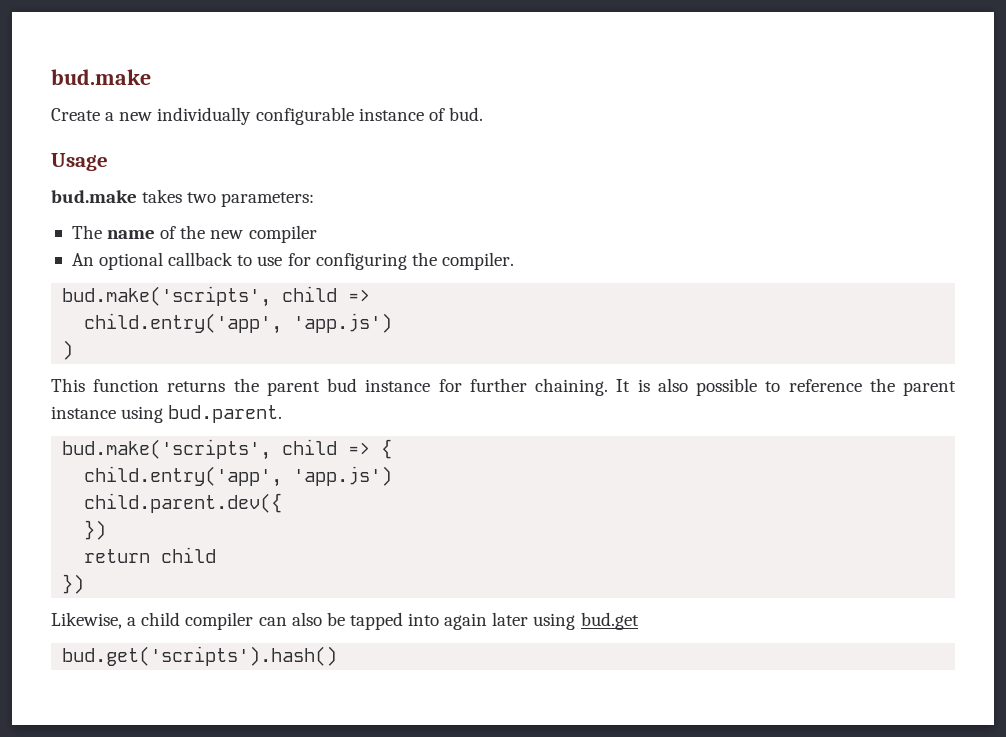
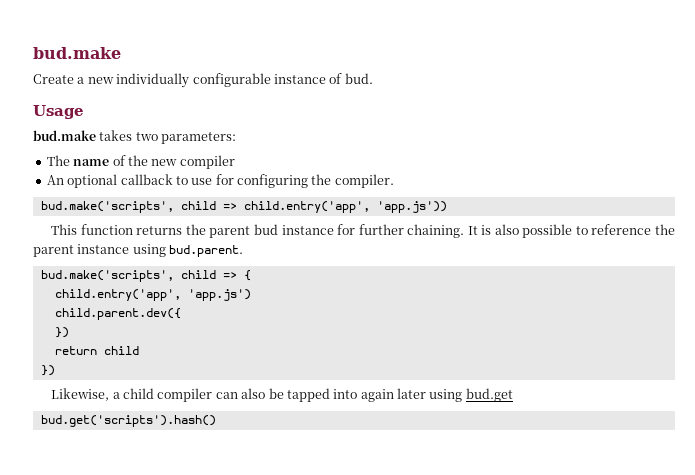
[84,313,393,334] [62,340,74,360] // child.entry('app', 'app.js') // ) -> [243,201,447,213] child.entry('app', 'app.js'))

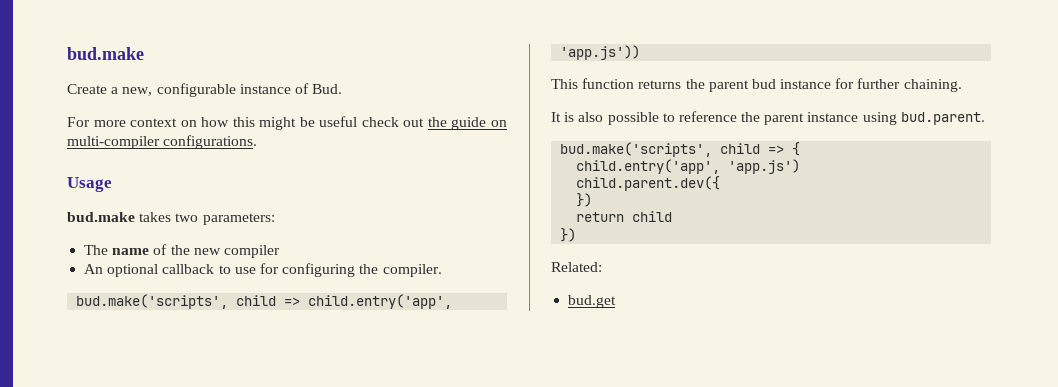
[87,73,190,88] new individually -> [122,87,153,96] new,
[344,73,373,84] bud. -> [312,84,343,94] [67,116,508,130] [67,135,258,149] Bud. // For more context on how this might be useful check out the guide on multi-compiler configurations.
(465, 231) none -> (962, 85) //
[51,388,463,402] Likewise, a child compiler can also be tapped into again later using -> [551,262,602,272] Related: //
[40,415,216,427] // bud.get('scripts').hash() -> (617, 301) none

